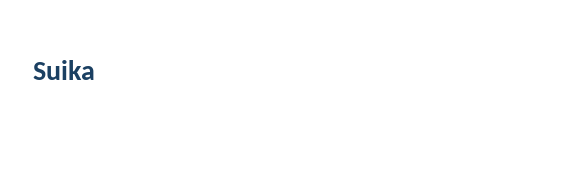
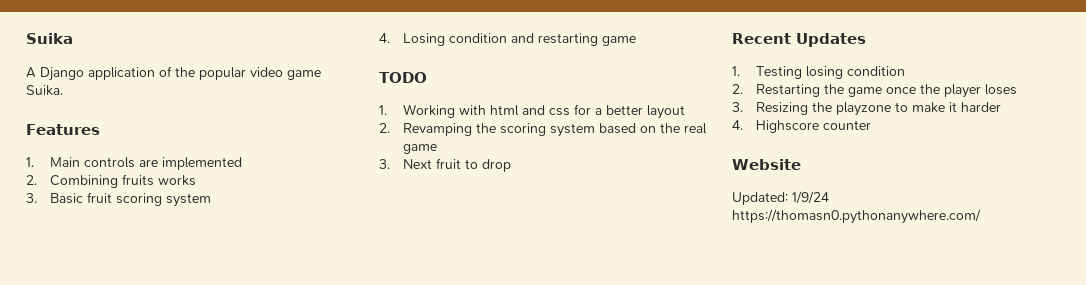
(95, 70) none -> [26,66,321,81] [26,85,63,96] [26,124,100,135] [26,157,243,170] [26,174,197,188] [26,192,212,207] [379,33,637,46] [379,72,427,83] [379,104,686,119] [379,123,708,137] [403,144,438,154] [379,158,512,172] [732,33,866,47] [732,66,906,79] [732,84,1018,98] [732,102,1002,116] [732,120,872,133] [732,159,801,170] [732,191,829,205] [732,209,981,224] // A Django application of the popular video game Suika. // Features // 1. Main controls are implemented // 2. Combining fruits works // 3. Basic fruit scoring system // 4. Losing condition and restarting game // TODO // 1. Working with html and css for a better layout // 2. Revamping the scoring system based on the real game // 3. Next fruit to drop // Recent Updates // 1. Testing losing condition // 2. Restarting the game once the player loses // 3. Resizing the playzone to make it harder // 4. Highscore counter // Website // Updated: 1/9/24 https://thomasn0.pythonanywhere.com/

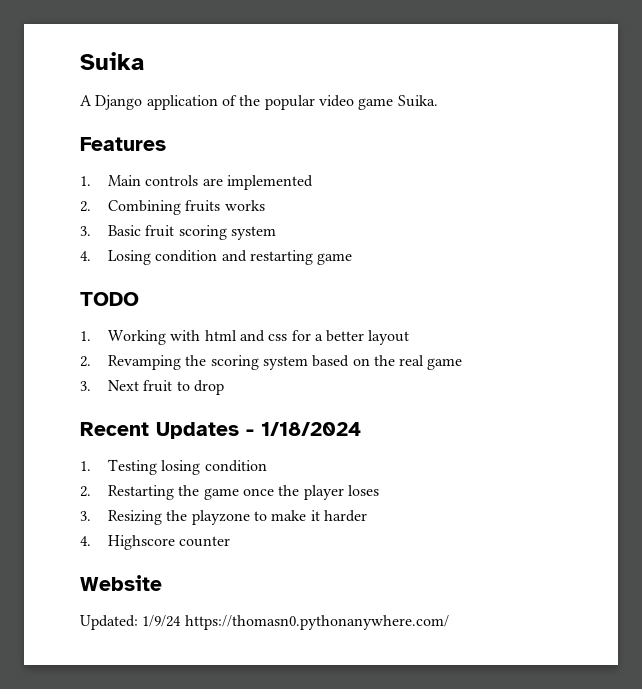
(866, 40) none -> [246,422,361,436] - 1/18/2024

